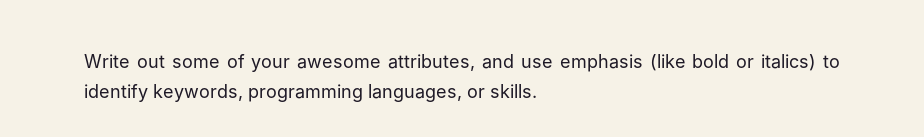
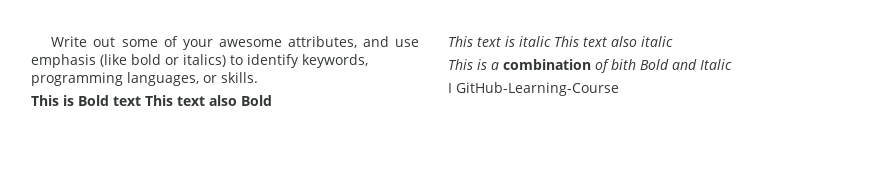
(537, 91) none -> [31,95,272,106] [448,36,673,47] [448,59,732,73] [448,82,619,96] // This is Bold text This text also Bold // This text is italic This text also italic // This is a combination of bith Bold and Italic // I GitHub-Learning-Course

